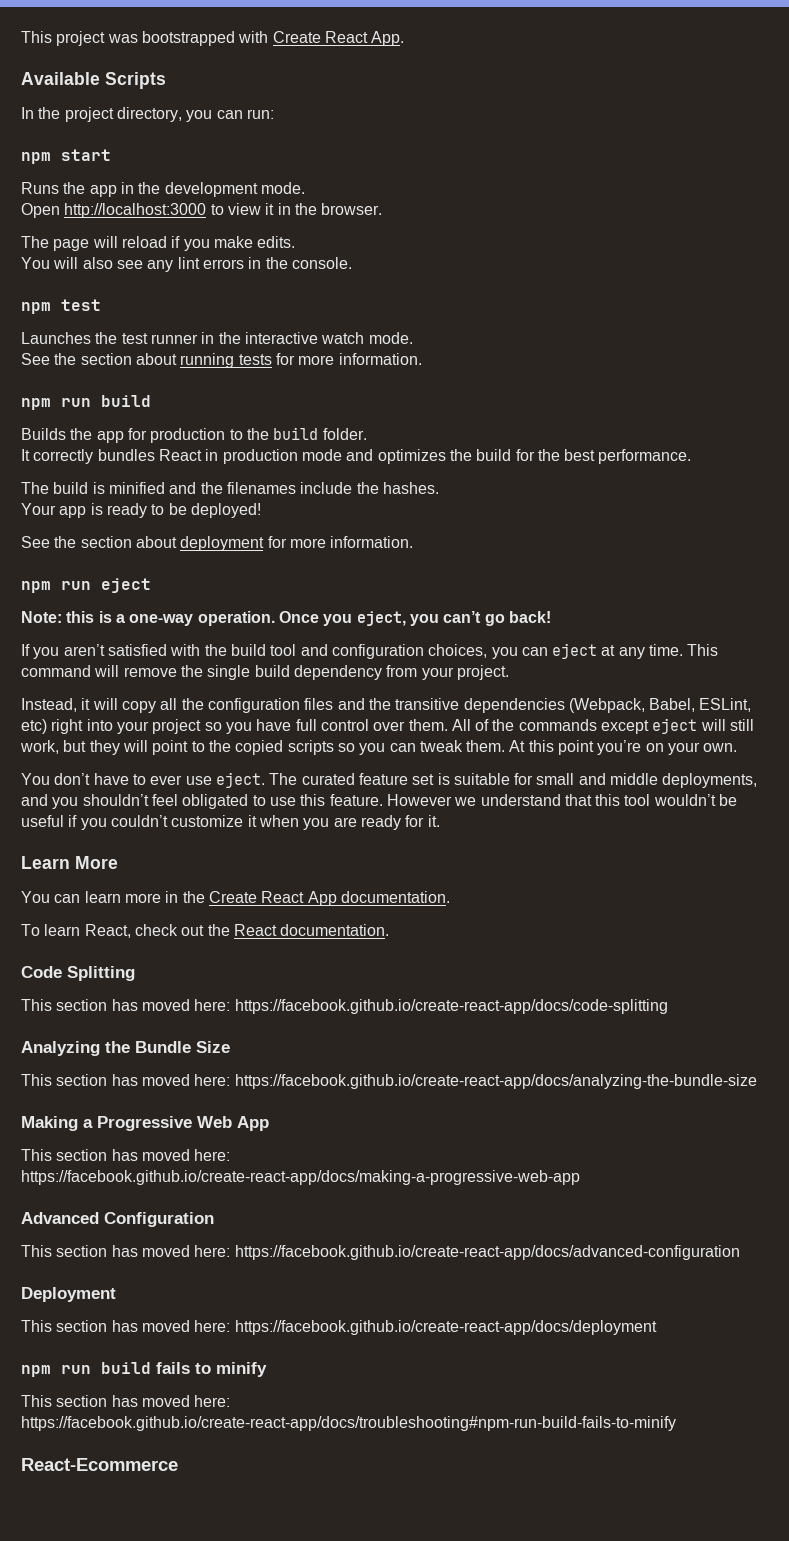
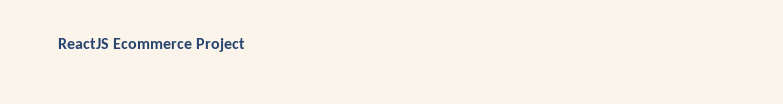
[21,31,405,46] [21,72,166,89] [21,107,274,122] [21,149,111,164] [21,182,305,197] [21,203,383,218] [21,236,296,251] [21,257,352,272] [21,299,101,314] [21,332,413,344] [21,353,422,368] [21,395,151,410] [21,427,367,443] [21,449,692,464] [21,482,439,494] [21,503,261,518] [21,536,414,551] [21,578,151,593] [21,611,551,626] [21,643,719,659] [21,665,509,680] [21,698,752,713] [21,718,755,734] [20,740,738,755] [21,772,758,788] [21,794,738,809] [21,815,440,830] [21,856,118,869] [21,891,450,906] [21,924,390,938] [21,966,135,981] [21,999,668,1014] [21,1041,230,1056] [21,1074,757,1089] [21,1116,269,1131] [21,1149,231,1161] [21,1170,580,1185] [21,1212,214,1227] [21,1245,740,1260] [21,1287,116,1302] [21,1320,657,1335] [21,1362,267,1377] [21,1395,231,1407] [21,1416,676,1431] [21,1458,178,1471] This project was bootstrapped with Create React App. // Available Scripts // In the project directory, you can run: // npm start // Runs the app in the development mode. // Open http://localhost:3000 to view it in the browser. // The page will reload if you make edits. // You will also see any lint errors in the console. // npm test // Launches the test runner in the interactive watch mode. // See the section about running tests for more information. // npm run build // Builds the app for production to the build folder. // It correctly bundles React in production mode and optimizes the build for the best performance. // The build is minified and the filenames include the hashes. // Your app is ready to be deployed! // See the section about deployment for more information. // npm run eject // Note: this is a one-way operation. Once you eject, you can’t go back! // If you aren’t satisfied with the build tool and configuration choices, you can eject at any time. This command will remove the single build dependency from your project. // Instead, it will copy all the configuration files and the transitive dependencies (Webpack, Babel, ESLint, etc) right into your project so you have full control over them. All of the commands except eject will still work, but they will point to the copied scripts so you can tweak them. At this point you’re on your own. // You don’t have to ever use eject. The curated feature set is suitable for small and middle deployments, and you shouldn’t feel obligated to use this feature. However we understand that this tool wouldn’t be useful if you couldn’t customize it when you are ready for it. // Learn More // You can learn more in the Create React App documentation. // To learn React, check out the React documentation. // Code Splitting // This section has moved here: https://facebook.github.io/create-react-app/docs/code-splitting // Analyzing the Bundle Size // This section has moved here: https://facebook.github.io/create-react-app/docs/analyzing-the-bundle-size // Making a Progressive Web App // This section has moved here: https://facebook.github.io/create-react-app/docs/making-a-progressive-web-app // Advanced Configuration // This section has moved here: https://facebook.github.io/create-react-app/docs/advanced-configuration // Deployment // This section has moved here: https://facebook.github.io/create-react-app/docs/deployment // npm run build fails to minify // This section has moved here: https://facebook.github.io/create-react-app/docs/troubleshooting#npm-run-build-fails-to-minify // React-Ecommerce -> [58,38,246,52] ReactJS Ecommerce Project

